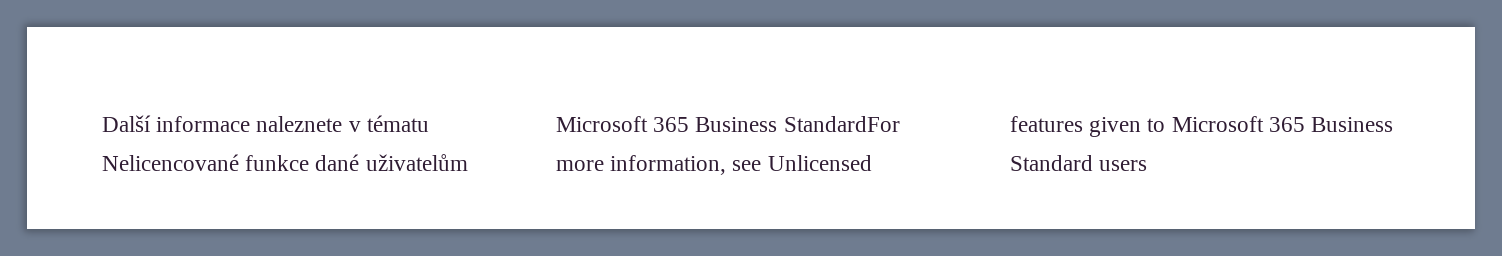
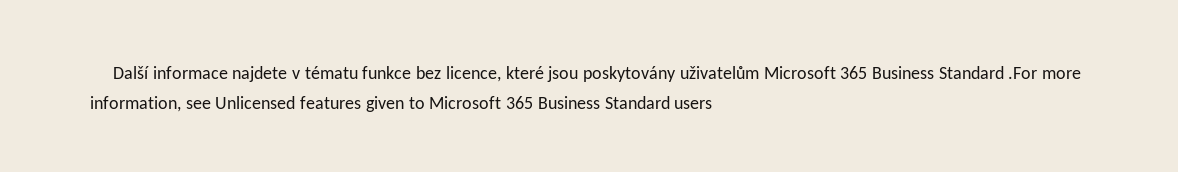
[256,116,343,132] naleznete -> [232,66,288,82] najdete
[102,154,360,171] Nelicencované funkce dané -> [362,66,677,82] funkce bez licence, které jsou poskytovány
[783,116,900,132] StandardFor -> [938,66,1038,79] Standard .For

